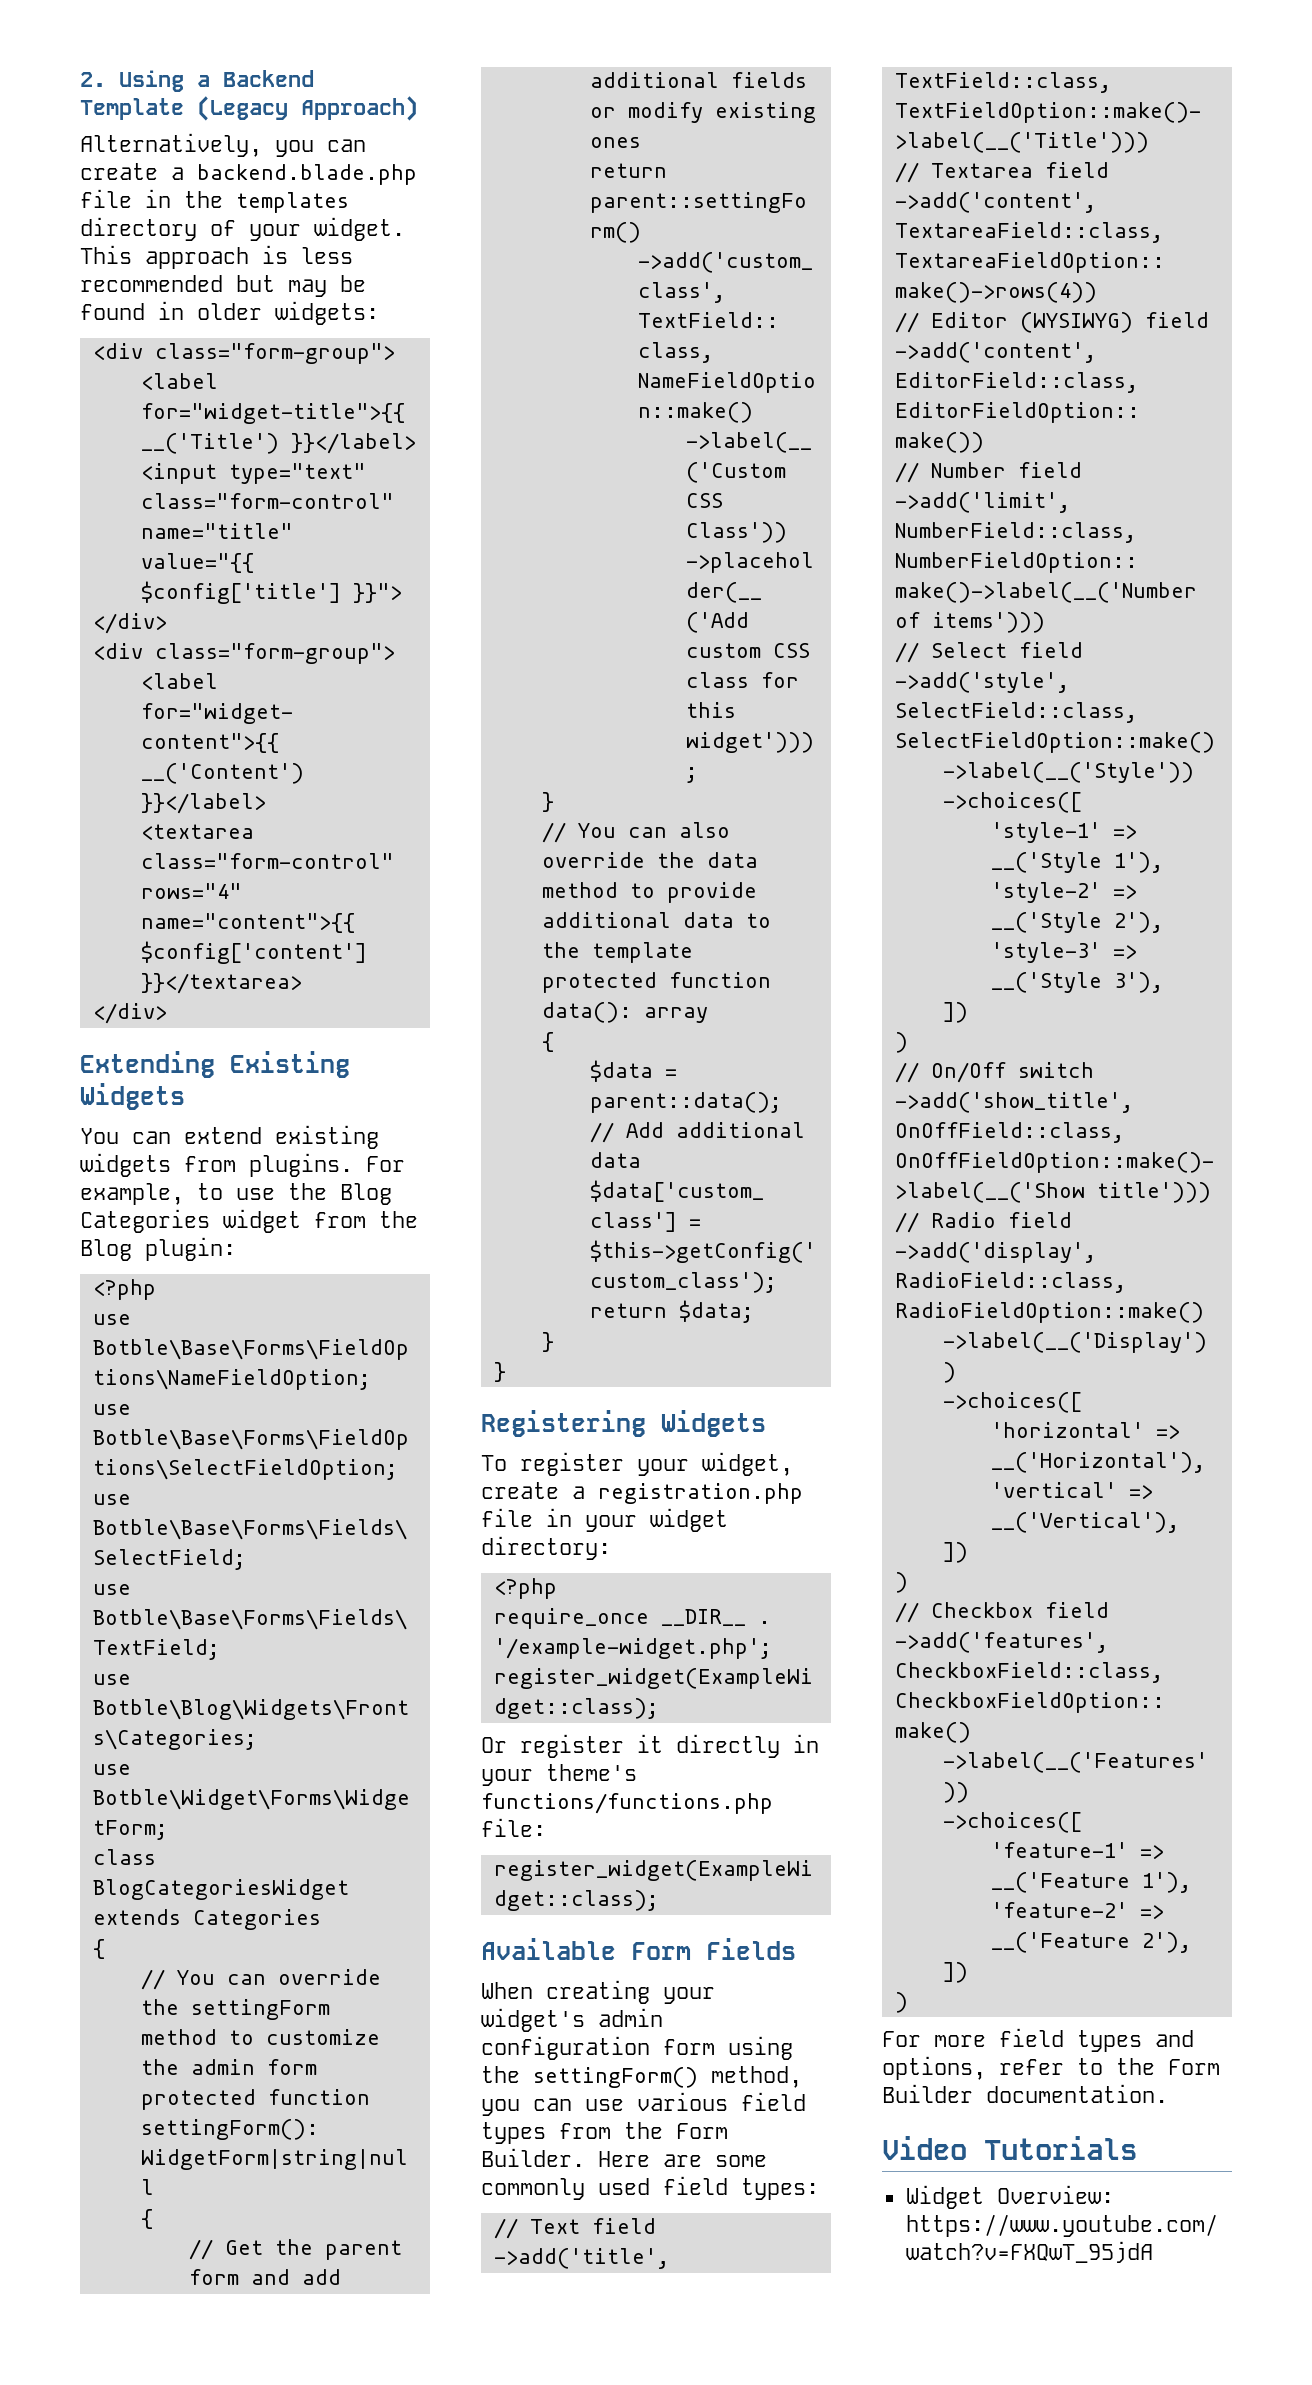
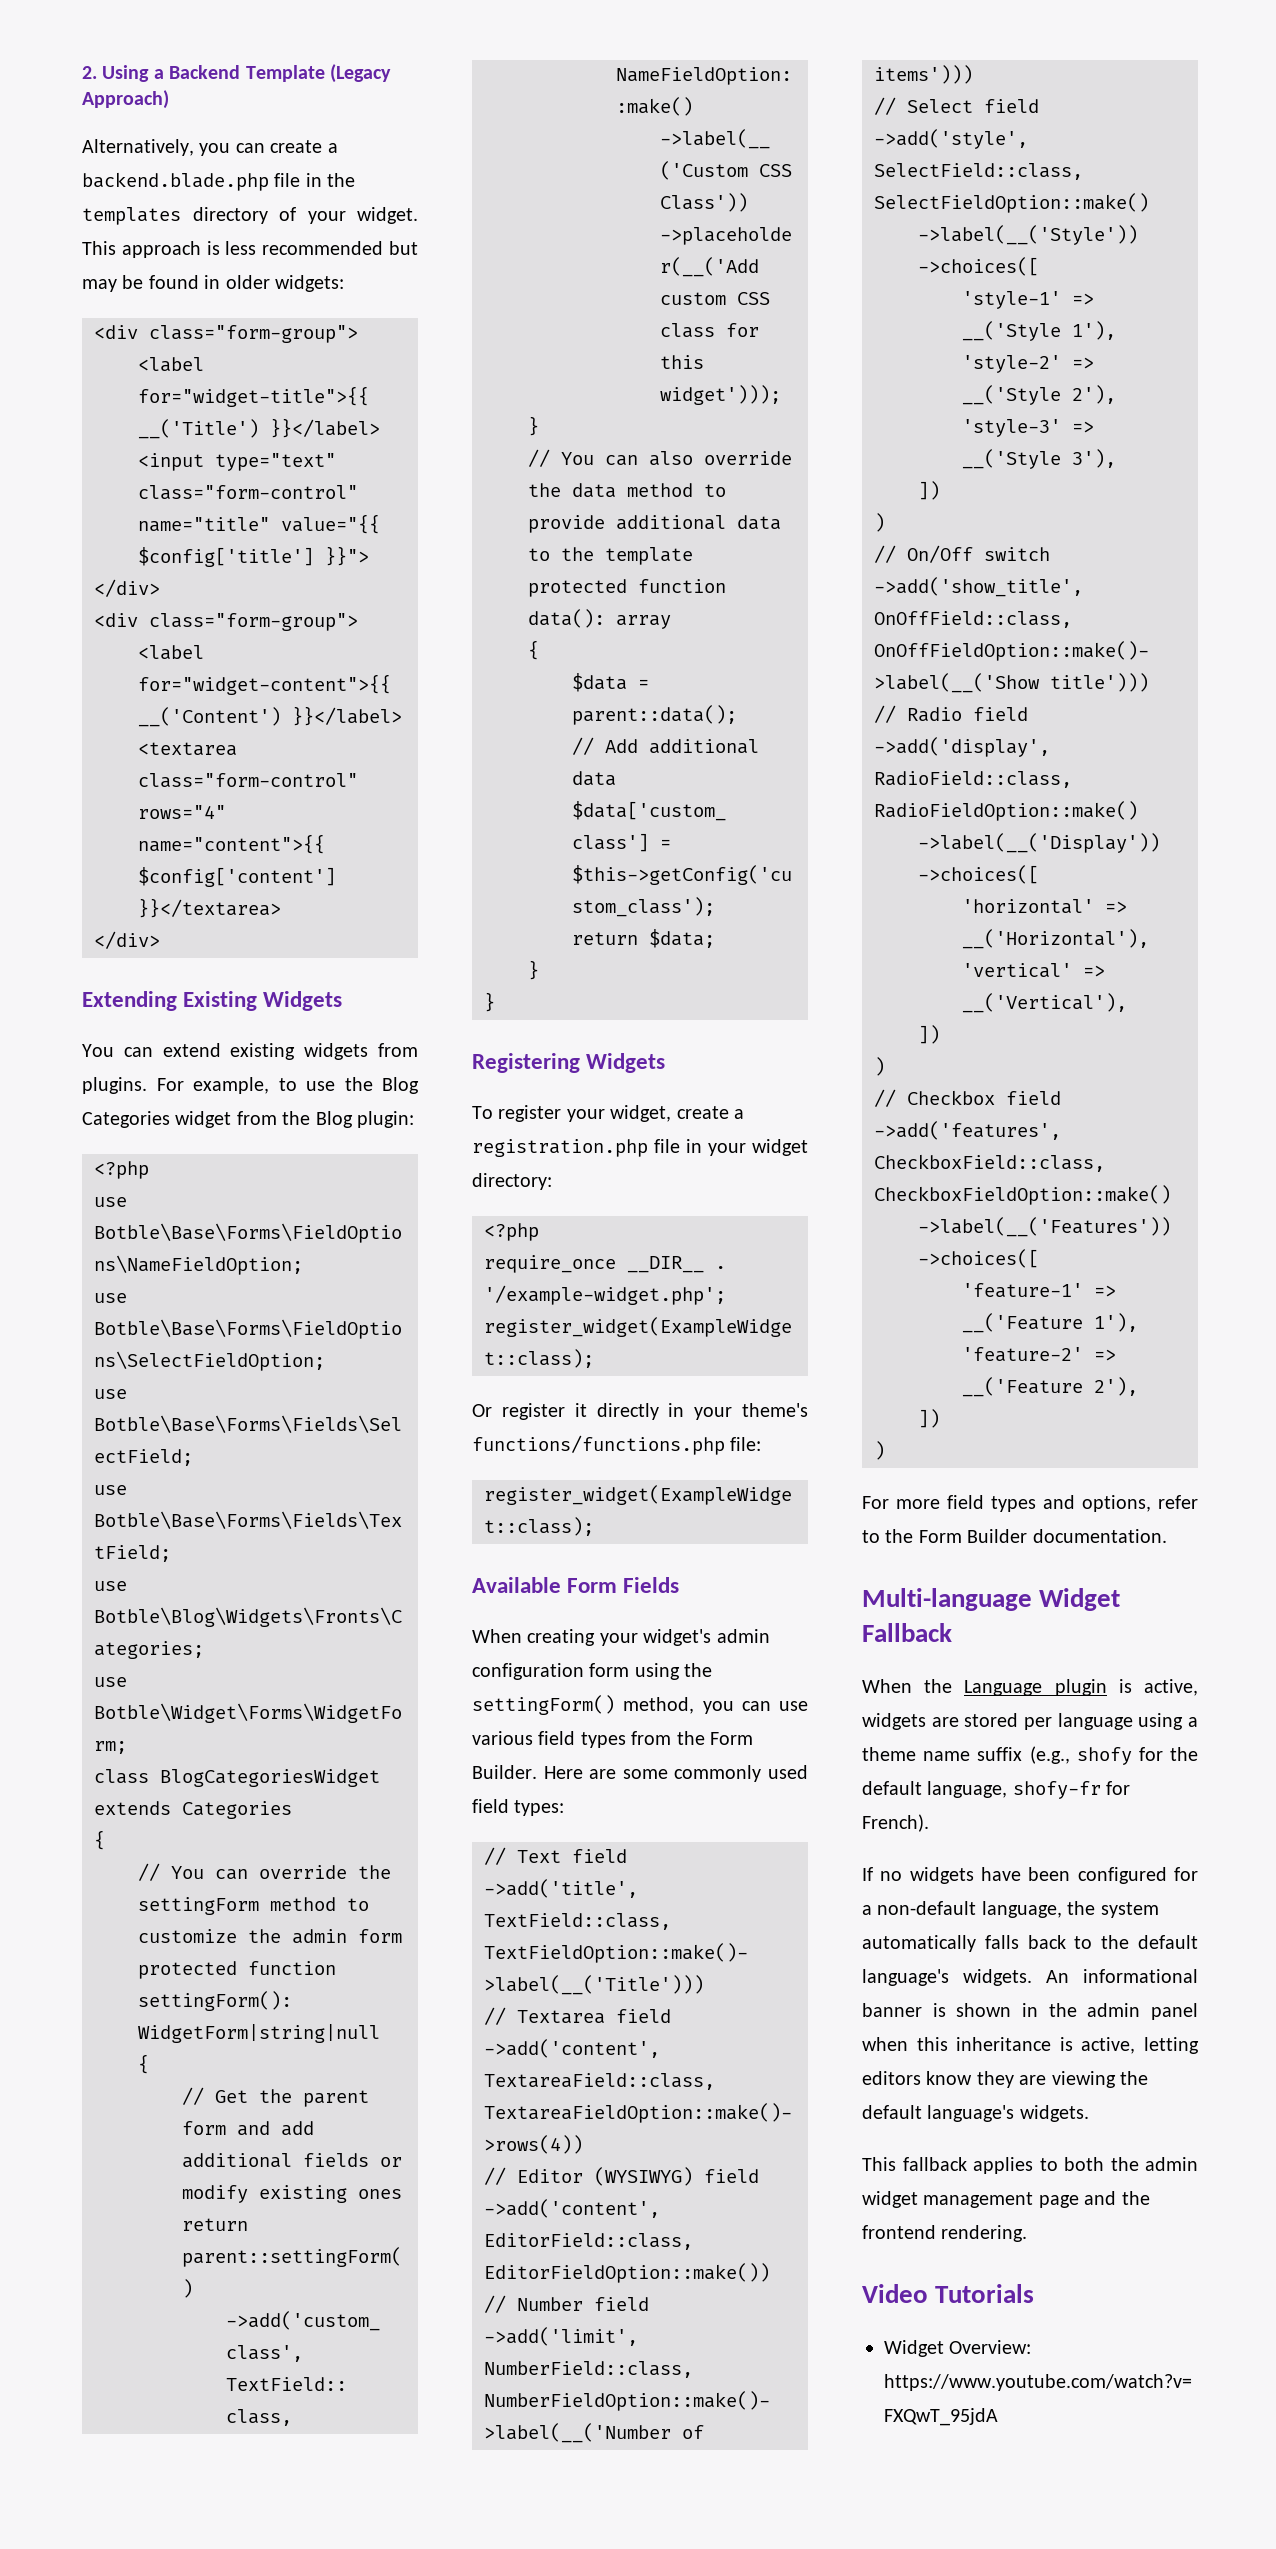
(1168, 2093) none -> [862,1588,1121,1611] [862,1623,952,1642] [862,1679,1198,1696] [862,1713,1198,1730] [862,1746,1198,1765] [862,1781,1131,1799] [862,1814,929,1832] [862,1867,1198,1884] [862,1901,1159,1918] [862,1935,1198,1952] [862,1969,1198,1986] [862,2003,1198,2020] [862,2037,1199,2054] [862,2071,1148,2088] [862,2105,1089,2122] [862,2157,1198,2174] [862,2191,1150,2208] [862,2225,1028,2242] // Multi-language Widget Fallback // When the Language plugin is active, widgets are stored per language using a theme name suffix (e.g., shofy for the default language, shofy-fr for French). // If no widgets have been configured for a non-default language, the system automatically falls back to the default language's widgets. An informational banner is shown in the admin panel when this inheritance is active, letting editors know they are viewing the default language's widgets. // This fallback applies to both the admin widget management page and the frontend rendering.

